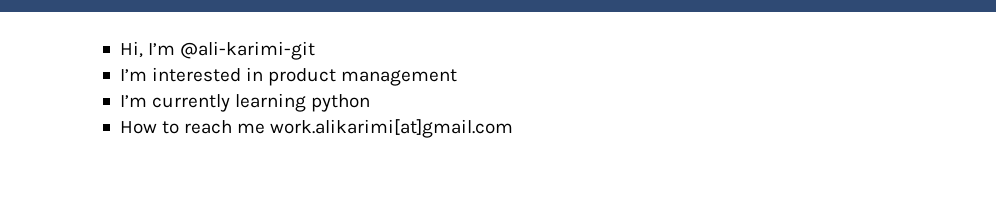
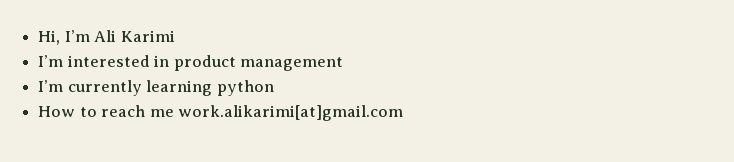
[180,41,316,60] @ali-karimi-git -> [94,30,175,42] Ali Karimi

